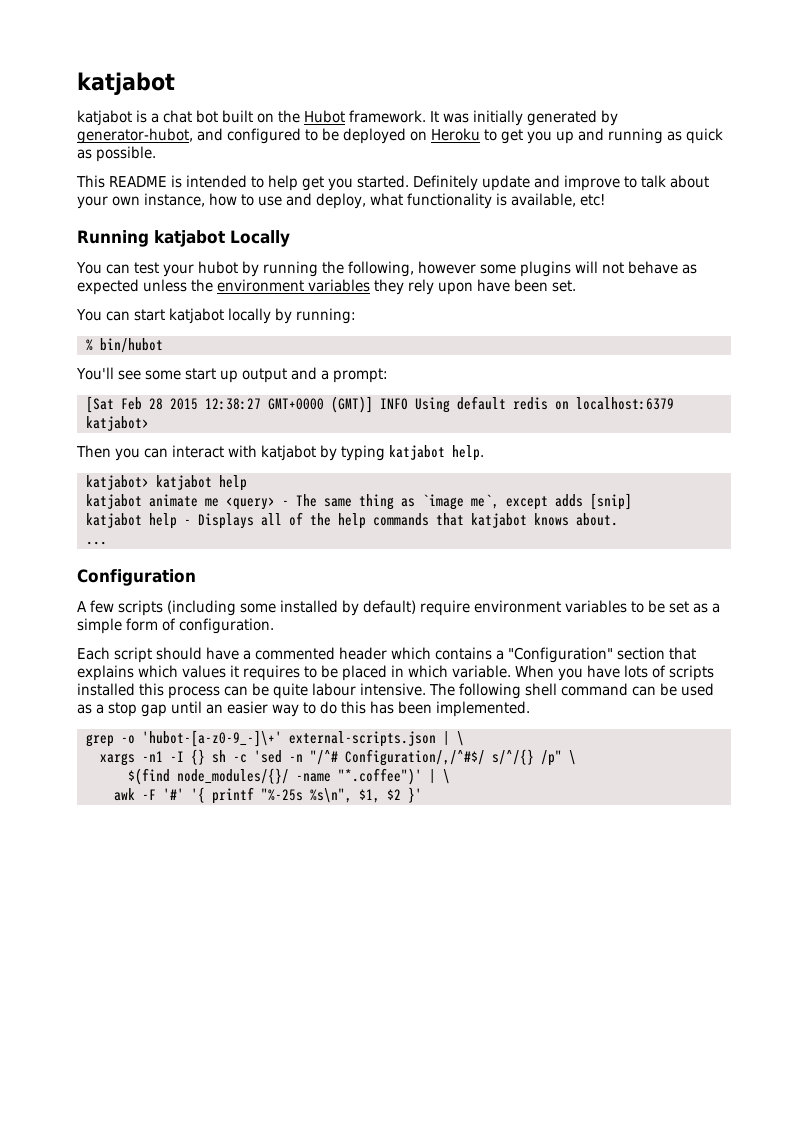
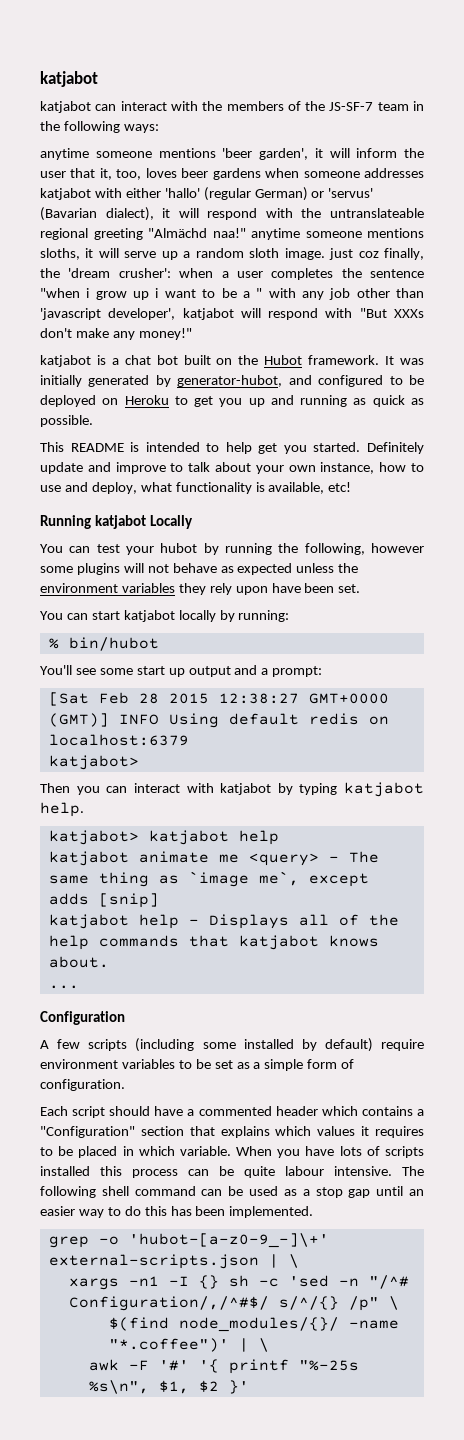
[77,72,175,95] katjabot -> [40,71,98,87] [40,101,425,113] [40,121,159,133] [40,148,424,160] [40,168,425,180] [40,187,374,201] [40,207,425,221] [40,228,424,240] [40,248,424,260] [40,268,424,280] [40,288,424,300] [40,308,424,320] [40,328,192,340] katjabot // katjabot can interact with the members of the JS-SF-7 team in the following ways: // anytime someone mentions 'beer garden', it will inform the user that it, too, loves beer gardens when someone addresses katjabot with either 'hallo' (regular German) or 'servus' (Bavarian dialect), it will respond with the untranslateable regional greeting "Almächd naa!" anytime someone mentions sloths, it will serve up a random sloth image. just coz finally, the 'dream crusher': when a user completes the sentence "when i grow up i want to be a " with any job other than 'javascript developer', katjabot will respond with "But XXXs don't make any money!"

